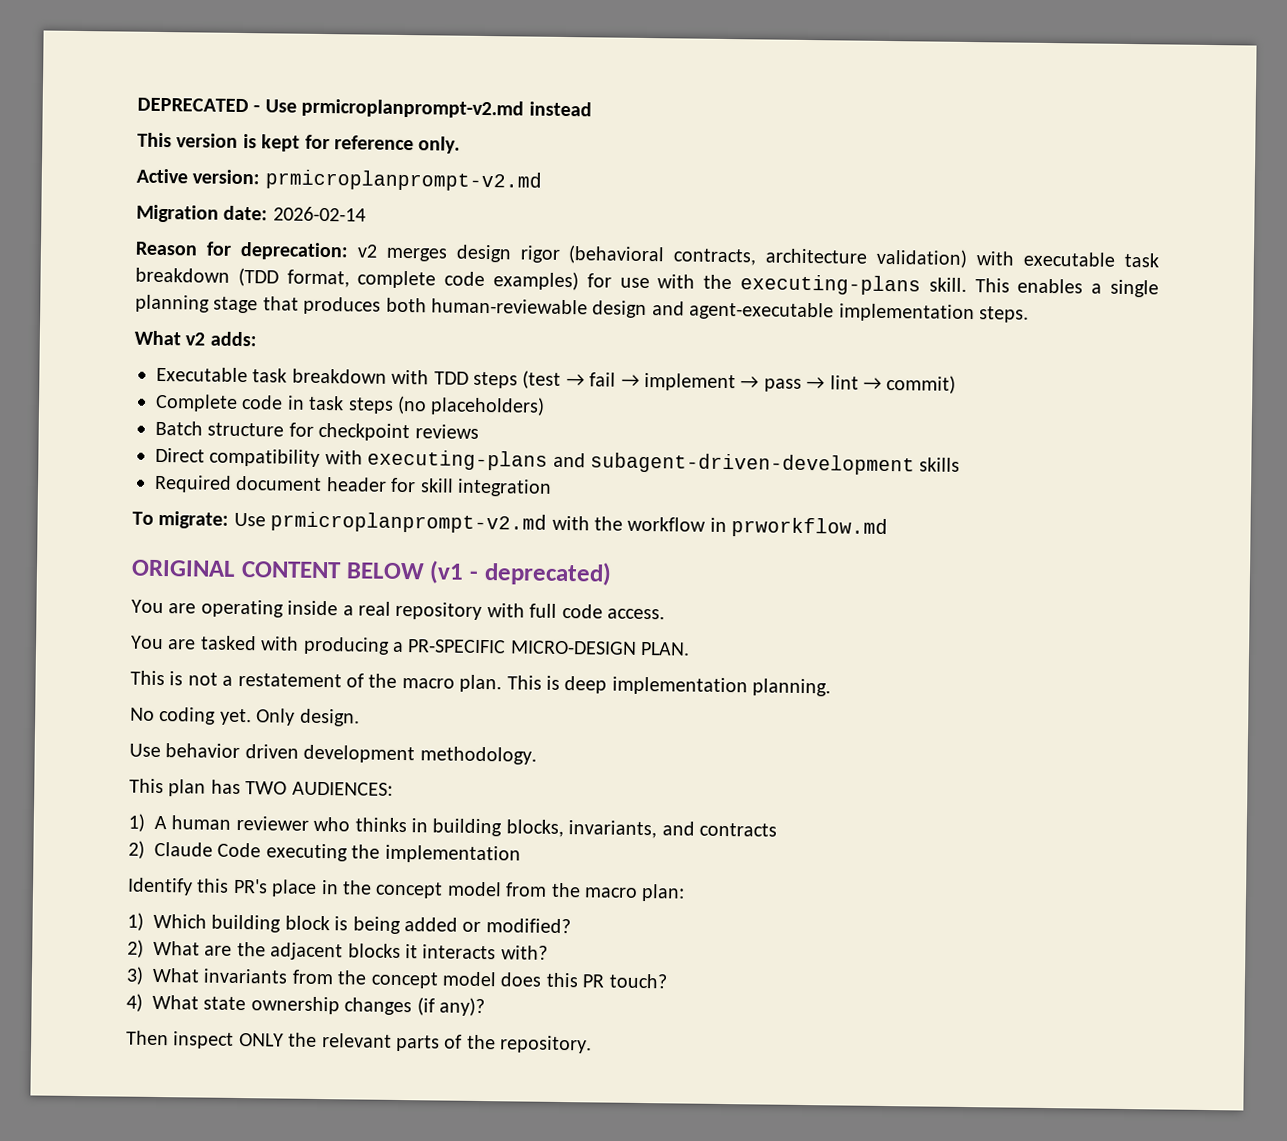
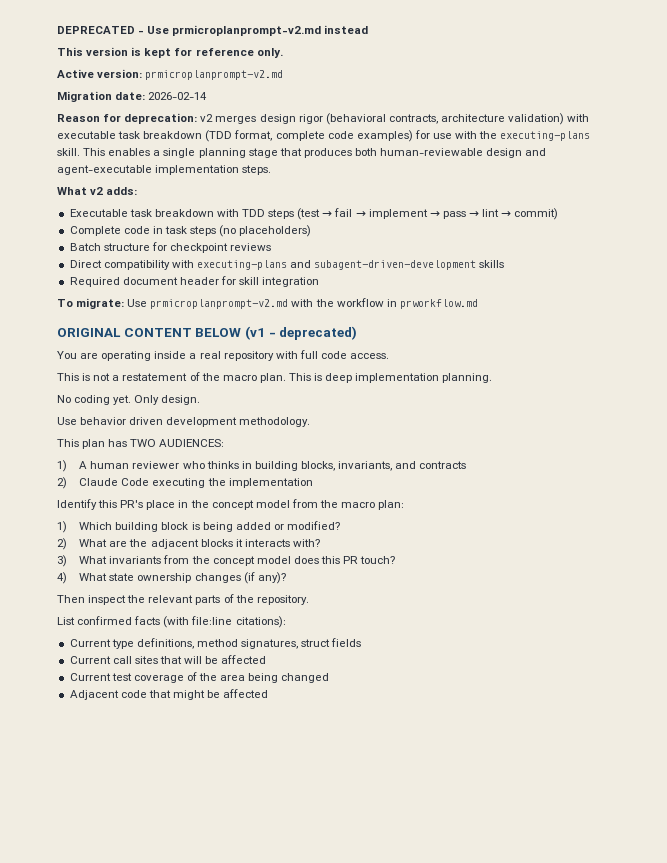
[130,635,691,656] // You are tasked with producing a PR-SPECIFIC MICRO-DESIGN PLAN. -> (390, 356) none
[238,1033,284,1047] ONLY -> (127, 600) none
(593, 1044) none -> [57,616,286,628] [69,638,362,649] [69,655,267,664] [69,672,330,683] [69,689,269,700] // List confirmed facts (with file:line citations): // Current type definitions, method signatures, struct fields // Current call sites that will be affected // Current test coverage of the area being changed // Adjacent code that might be affected

